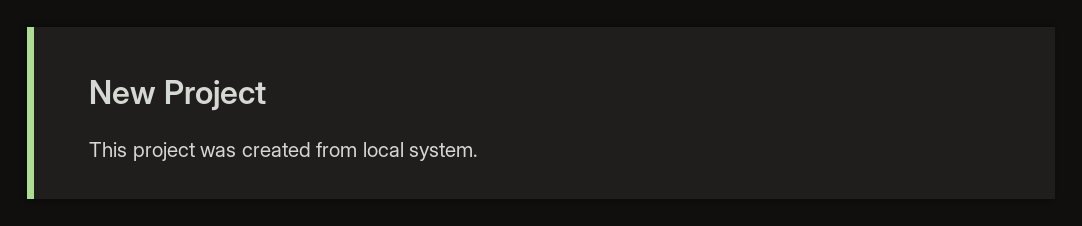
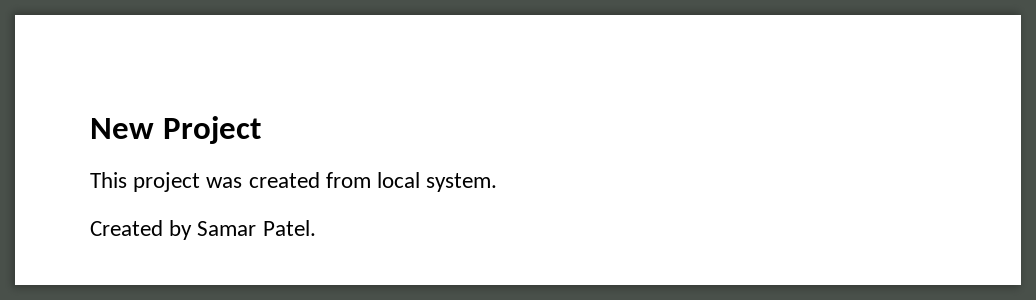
(479, 152) none -> [90,220,316,240] // Created by Samar Patel.

